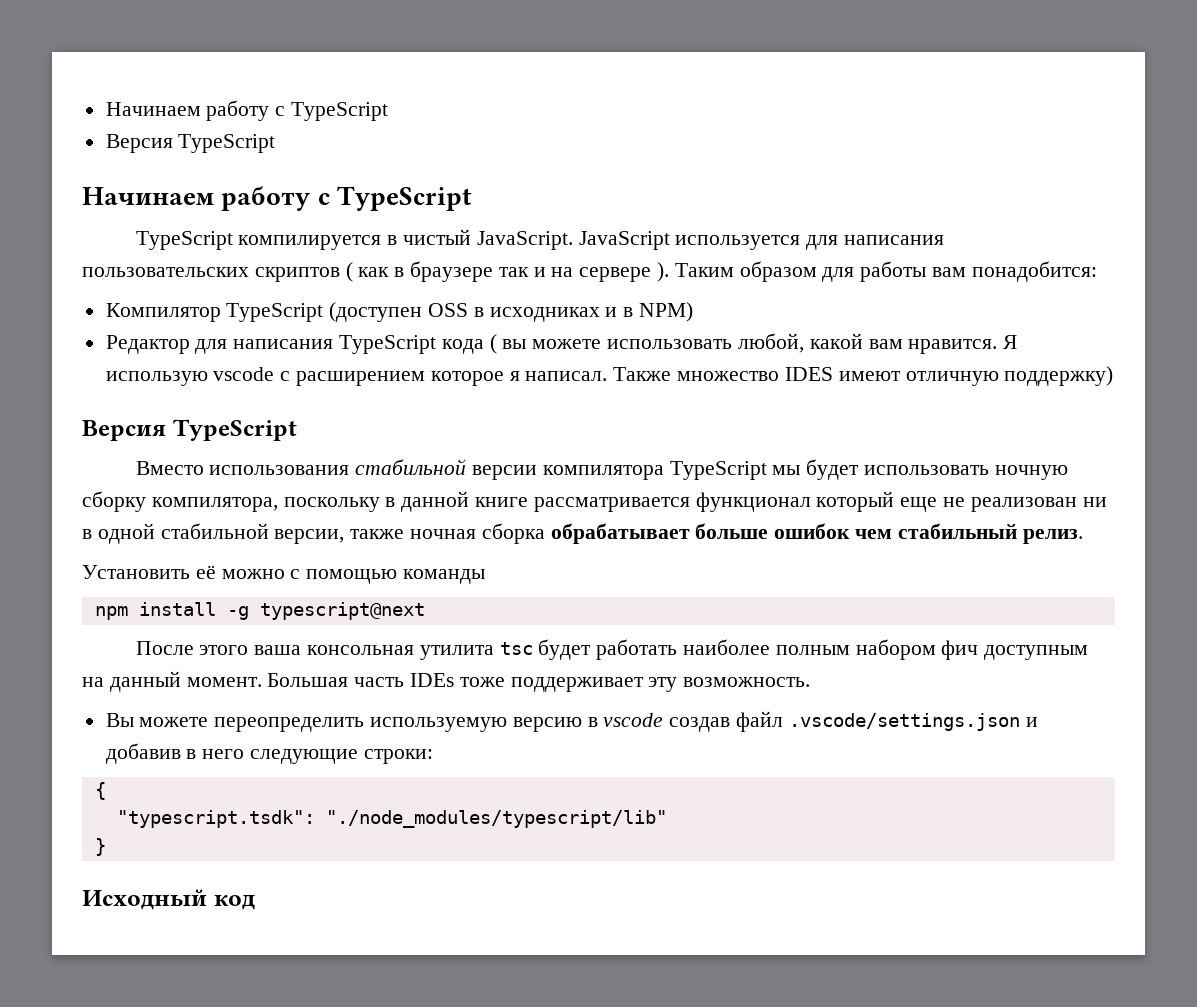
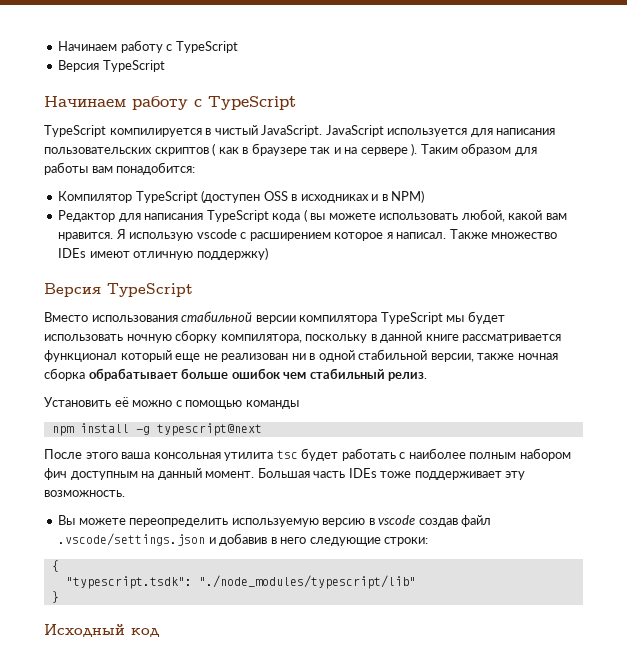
[784,367,833,381] IDES -> [58,248,87,258] IDEs
(678, 649) none -> [399,452,406,459] c

